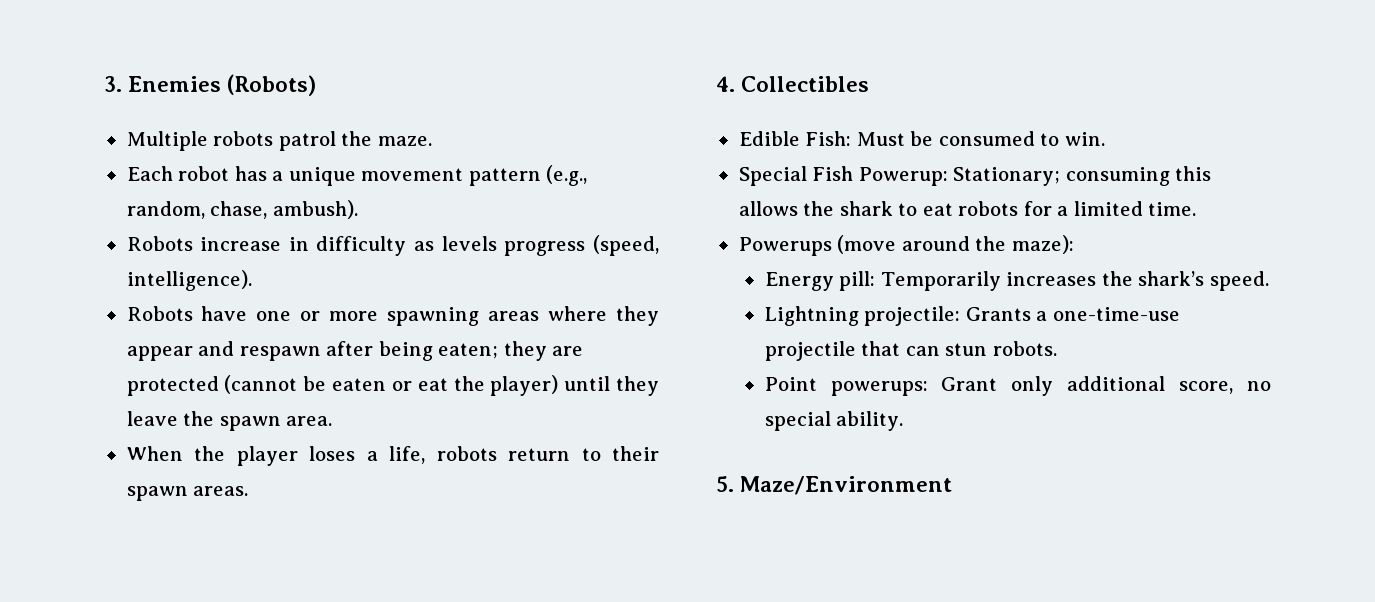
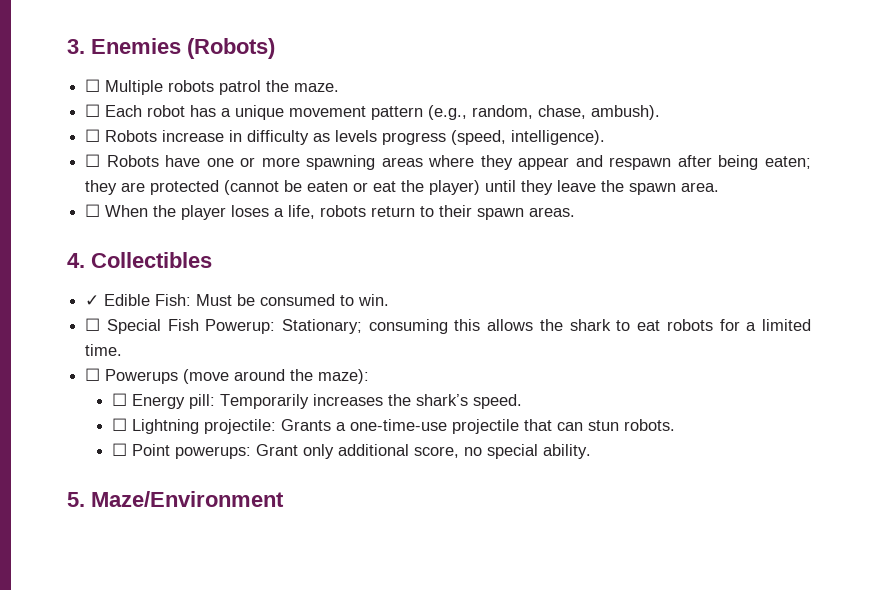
(317, 85) none -> [85,79,101,92] ☐
(432, 141) none -> [85,104,101,117] ☐
(358, 209) none -> [85,129,101,142] ☐
(252, 280) none -> [85,154,101,167] ☐
(333, 421) none -> [85,204,101,217] ☐
(870, 84) none -> [85,295,100,306] ✓
(1105, 139) none -> [85,318,101,331] ☐
(1197, 209) none -> [85,368,101,381] ☐
(1074, 244) none -> [112,393,128,406] ☐
(1269, 281) none -> [112,418,128,431] ☐
(1057, 348) none -> [112,443,128,456] ☐

